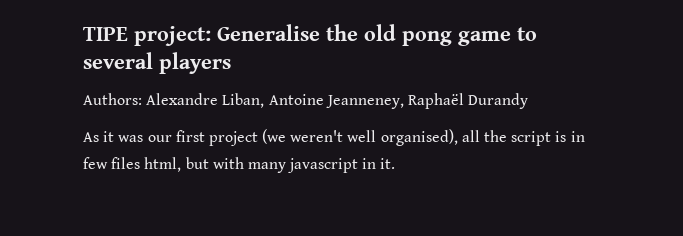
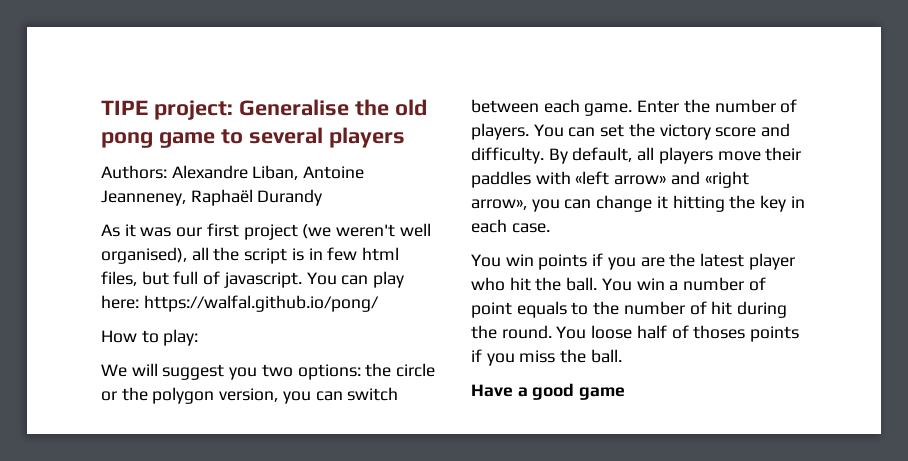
[111,157,396,173] files html, but with many javascript in it. -> [362,247,400,261] [101,271,405,288] [101,295,379,312] [101,329,199,346] [101,363,436,380] [101,387,399,404] [471,99,798,116] [471,123,791,140] [471,147,802,164] [471,171,749,188] [471,195,805,212] [471,219,550,233] [471,253,795,270] [471,277,766,291] [471,301,788,318] [471,325,800,342] [471,349,622,366] [471,383,626,400] html files, but full of javascript. You can play here: https://walfal.github.io/pong/ // How to play: // We will suggest you two options: the circle or the polygon version, you can switch between each game. Enter the number of players. You can set the victory score and difficulty. By default, all players move their paddles with «left arrow» and «right arrow», you can change it hitting the key in each case. // You win points if you are the latest player who hit the ball. You win a number of point equals to the number of hit during the round. You loose half of thoses points if you miss the ball. // Have a good game

